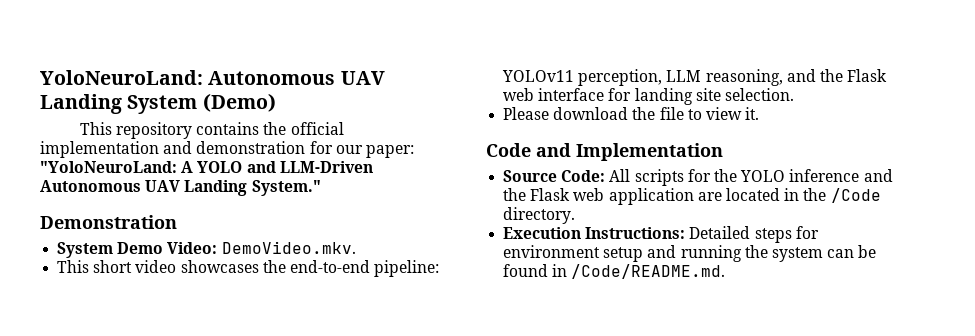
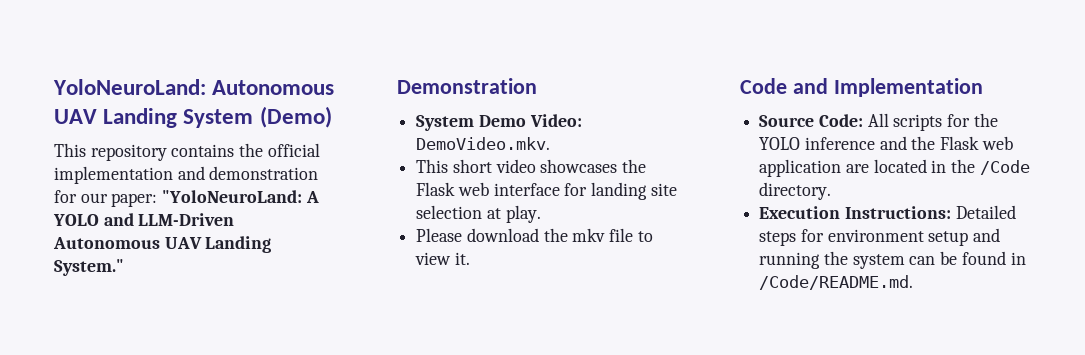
[289,260,440,277] [502,69,843,86] end-to-end pipeline: YOLOv11 perception, LLM reasoning, and the -> (647, 166) none
[724,88,794,101] selection. -> [416,205,541,223] selection at play.
(656, 113) none -> [572,228,606,242] mkv

